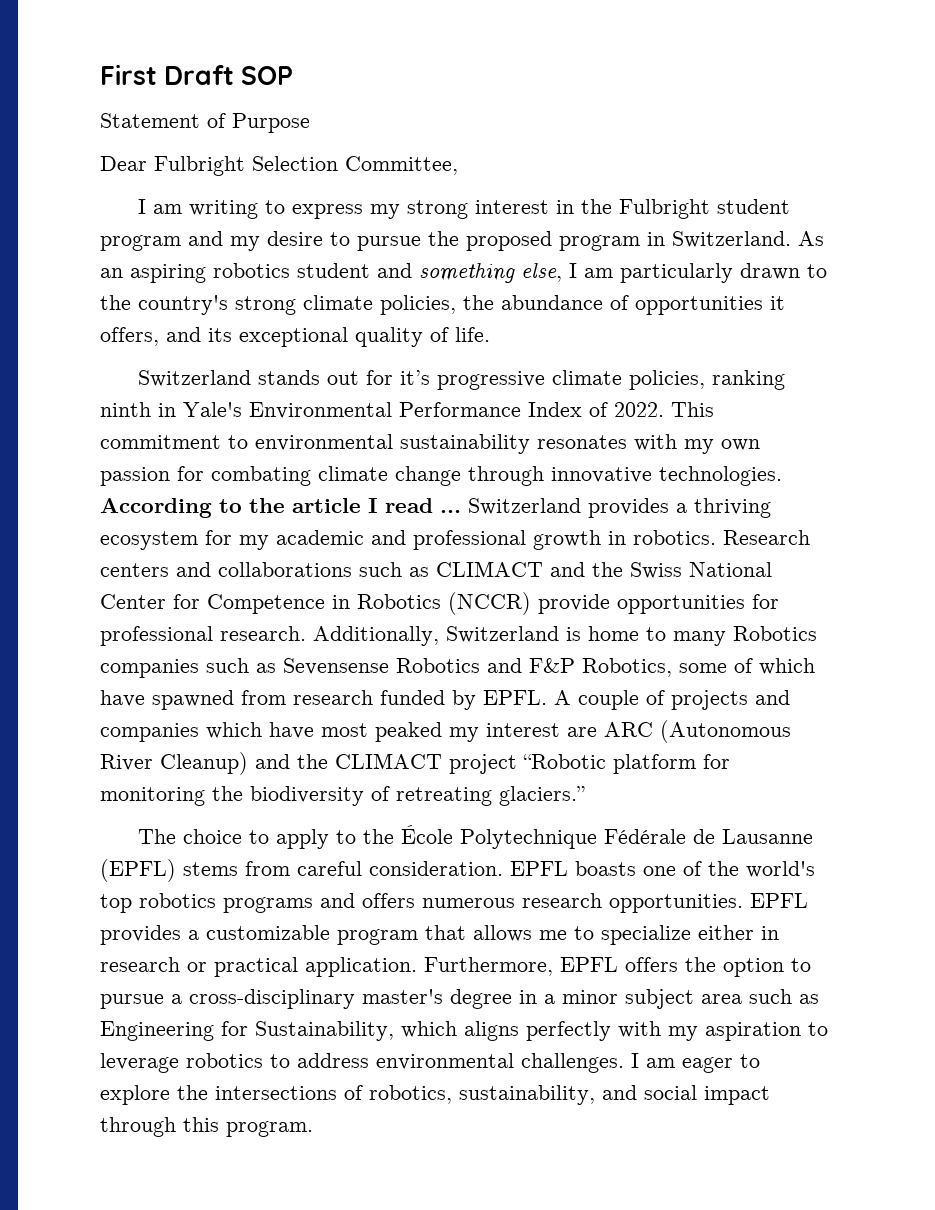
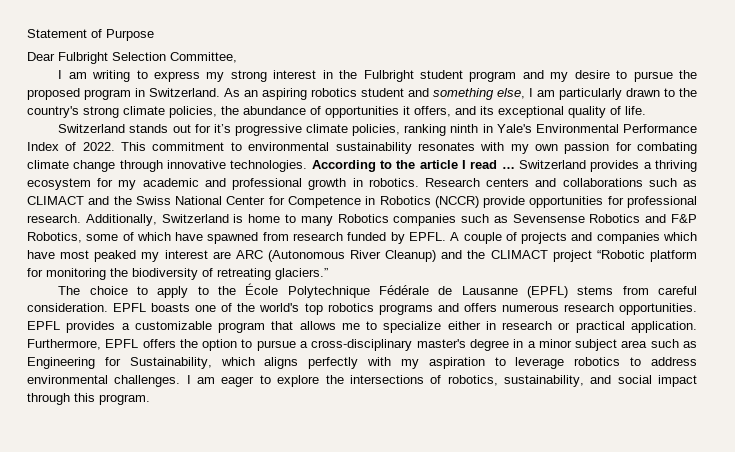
[100,64,294,85] First Draft SOP // -> (27, 33) none

